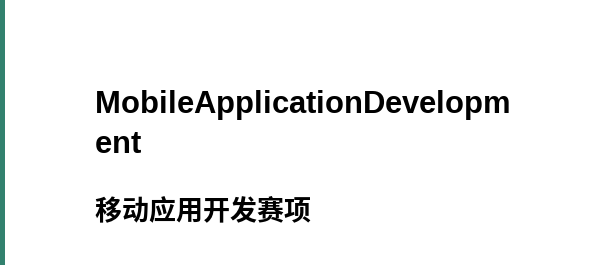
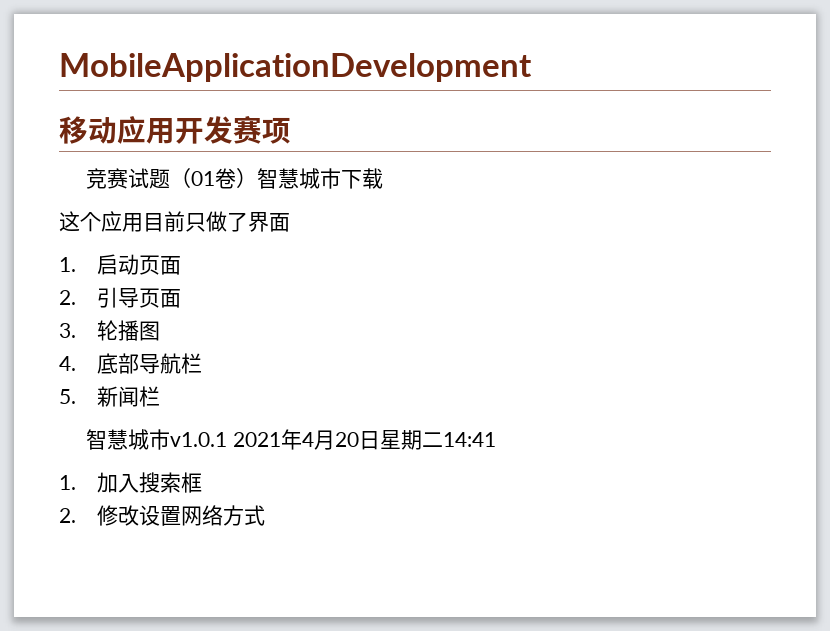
(311, 210) none -> [86,168,384,189] [59,211,290,232] [59,254,182,275] [59,287,182,308] [59,320,161,341] [59,353,203,374] [59,386,161,407] [86,429,497,450] [59,472,203,493] [59,505,266,526] // 竞赛试题（01卷）智慧城市下载 // 这个应用目前只做了界面 // 1.启动页面 // 2.引导页面 // 3.轮播图 // 4.底部导航栏 // 5.新闻栏 // 智慧城市v1.0.1 2021年4月20日星期二14:41 // 1.加入搜索框 // 2.修改设置网络方式

